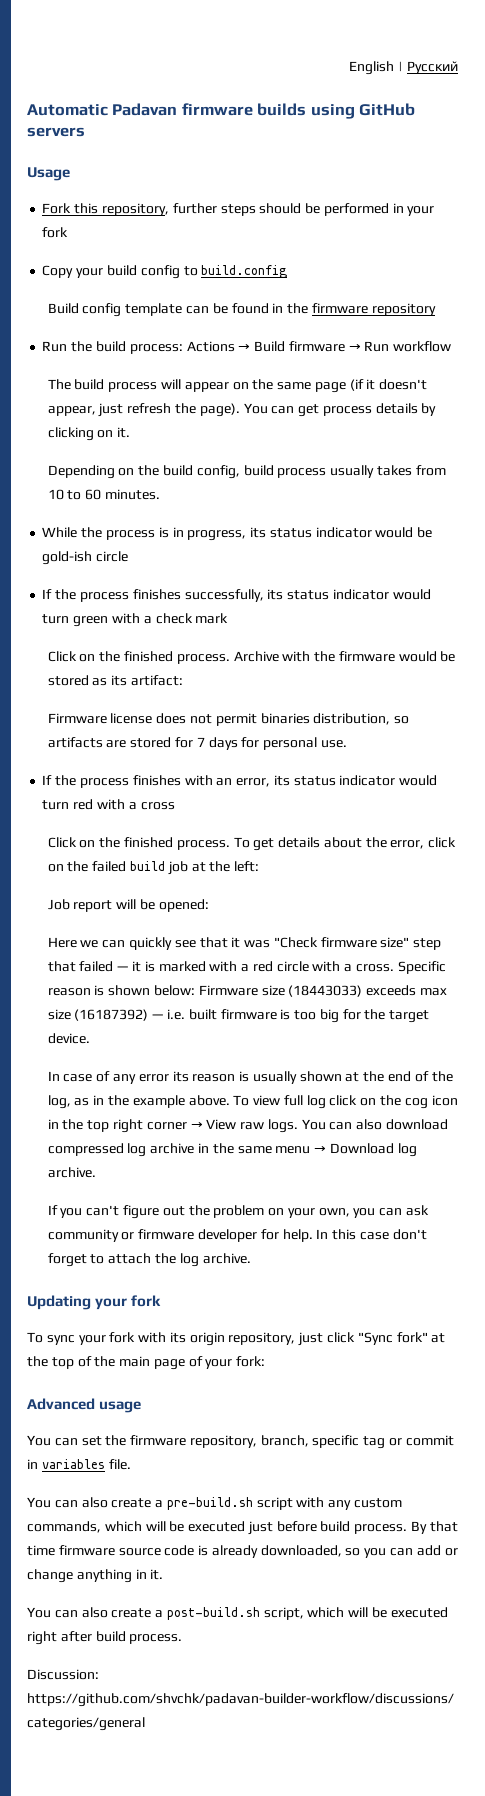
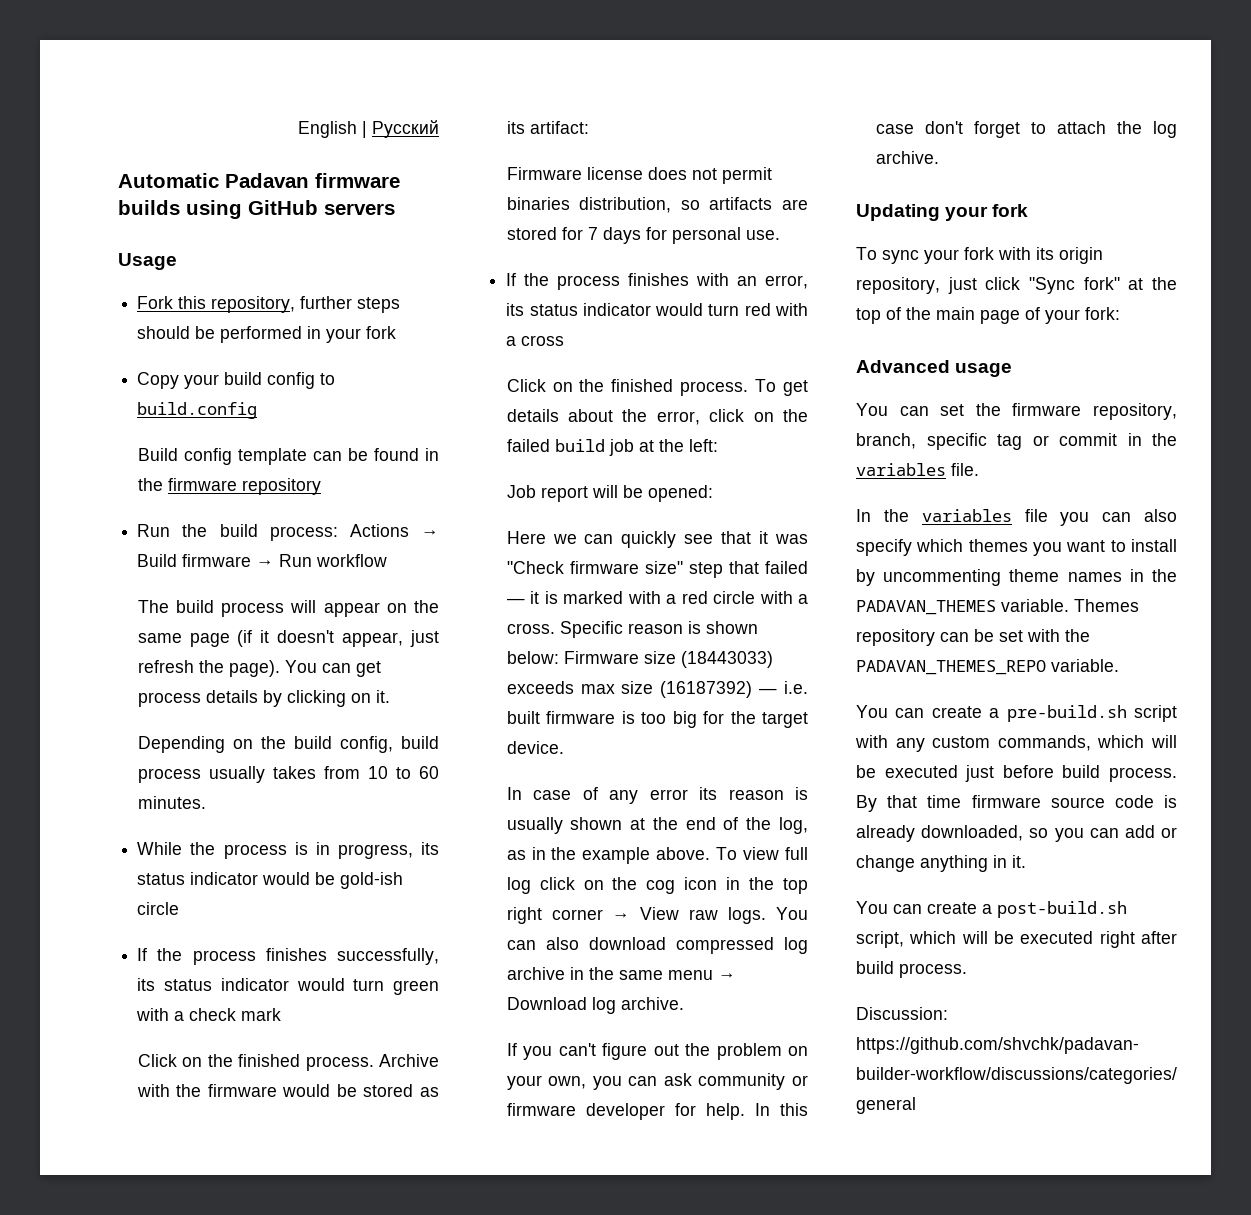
(38, 1464) none -> [1152,433,1177,446] the
[27,1497,108,1508] // You can also -> [856,509,1177,526] [856,539,1177,556] [856,569,1177,586] [856,599,1139,615] [856,629,1090,646] [856,659,1119,675] [856,705,925,718] // In the variables file you can also specify which themes you want to install by uncommenting theme names in the PADAVAN_THEMES variable. Themes repository can be set with the PADAVAN_THEMES_REPO variable. // You can
[81,1607,108,1618] also -> (922, 909) none

